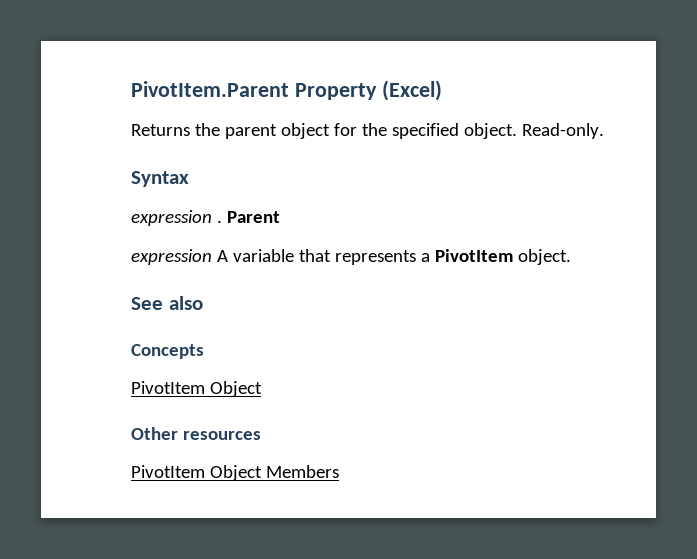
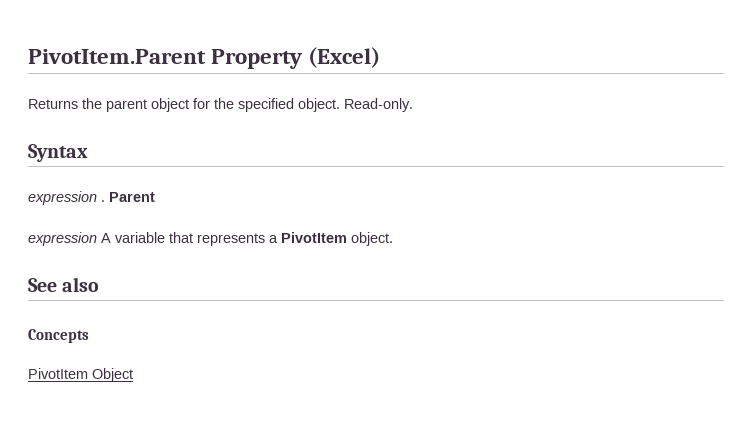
[131,427,261,440] [131,465,339,481] // Other resources // PivotItem Object Members -> (133, 375) none

